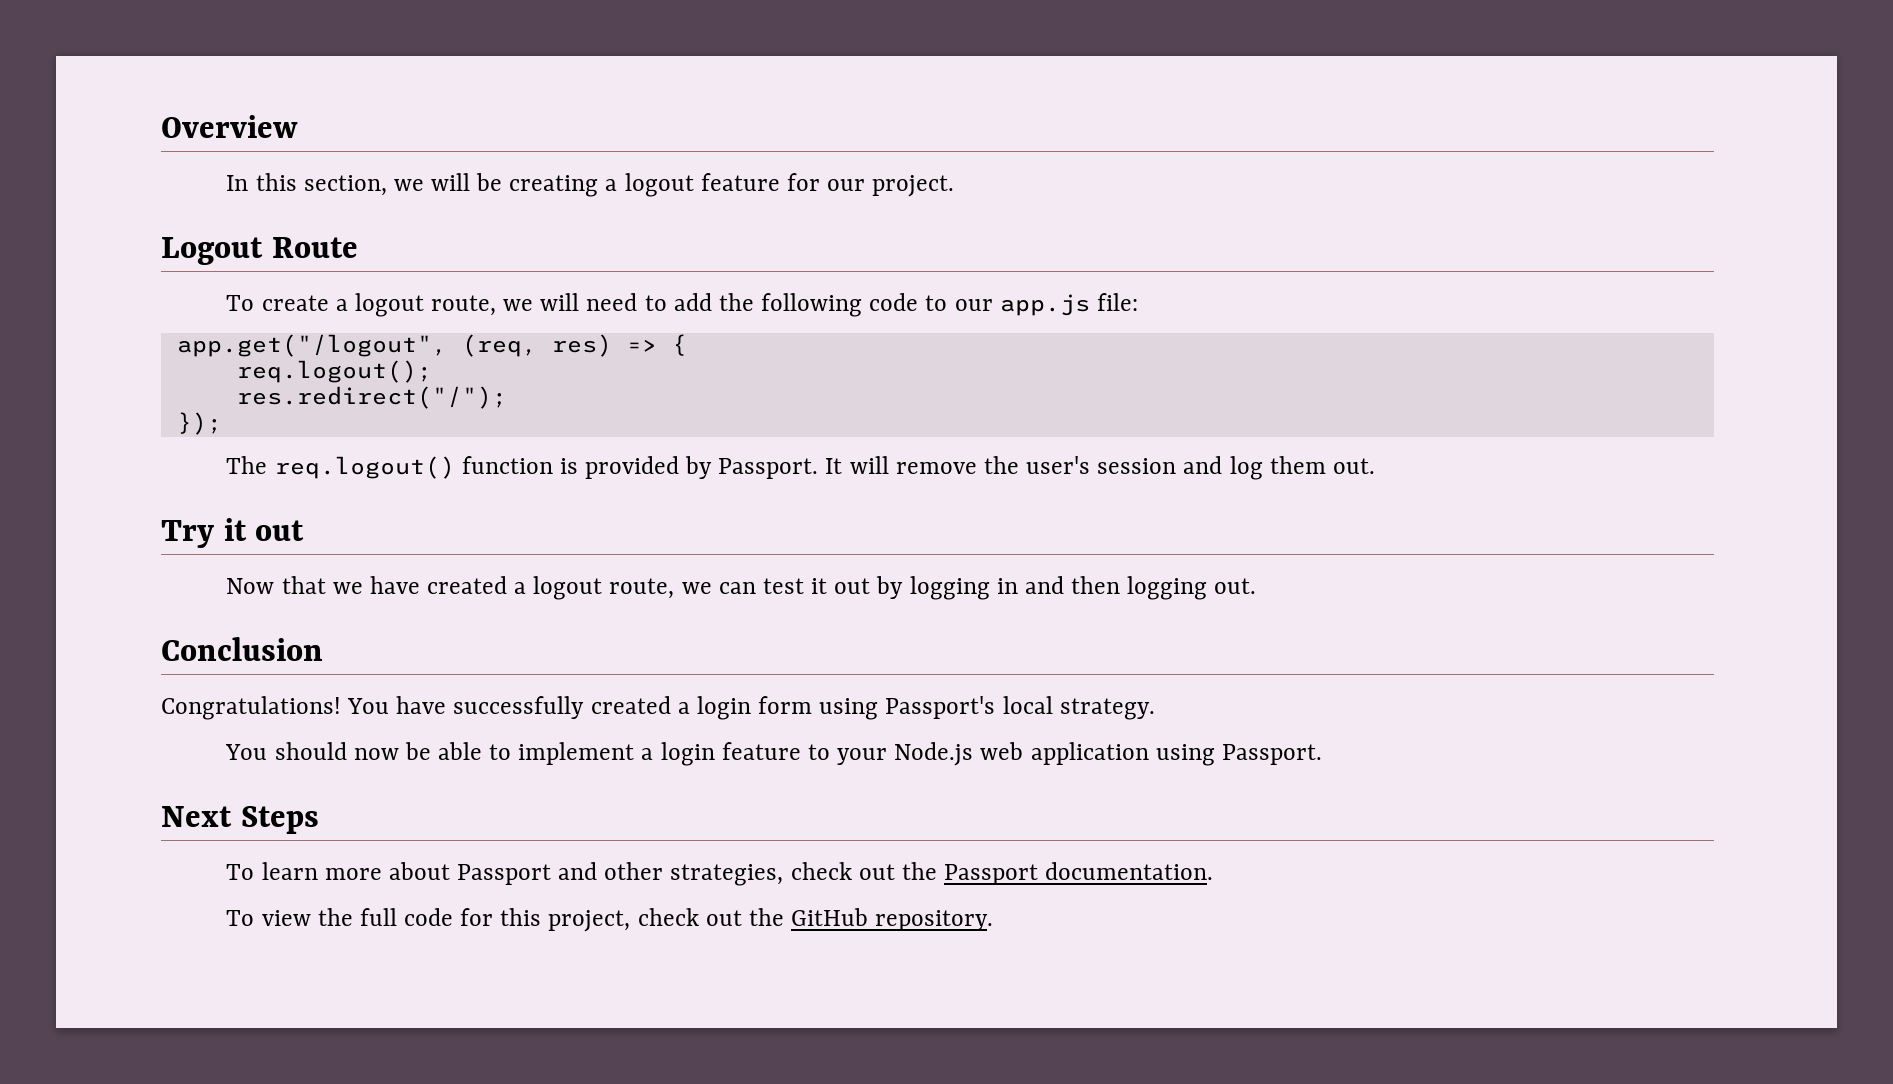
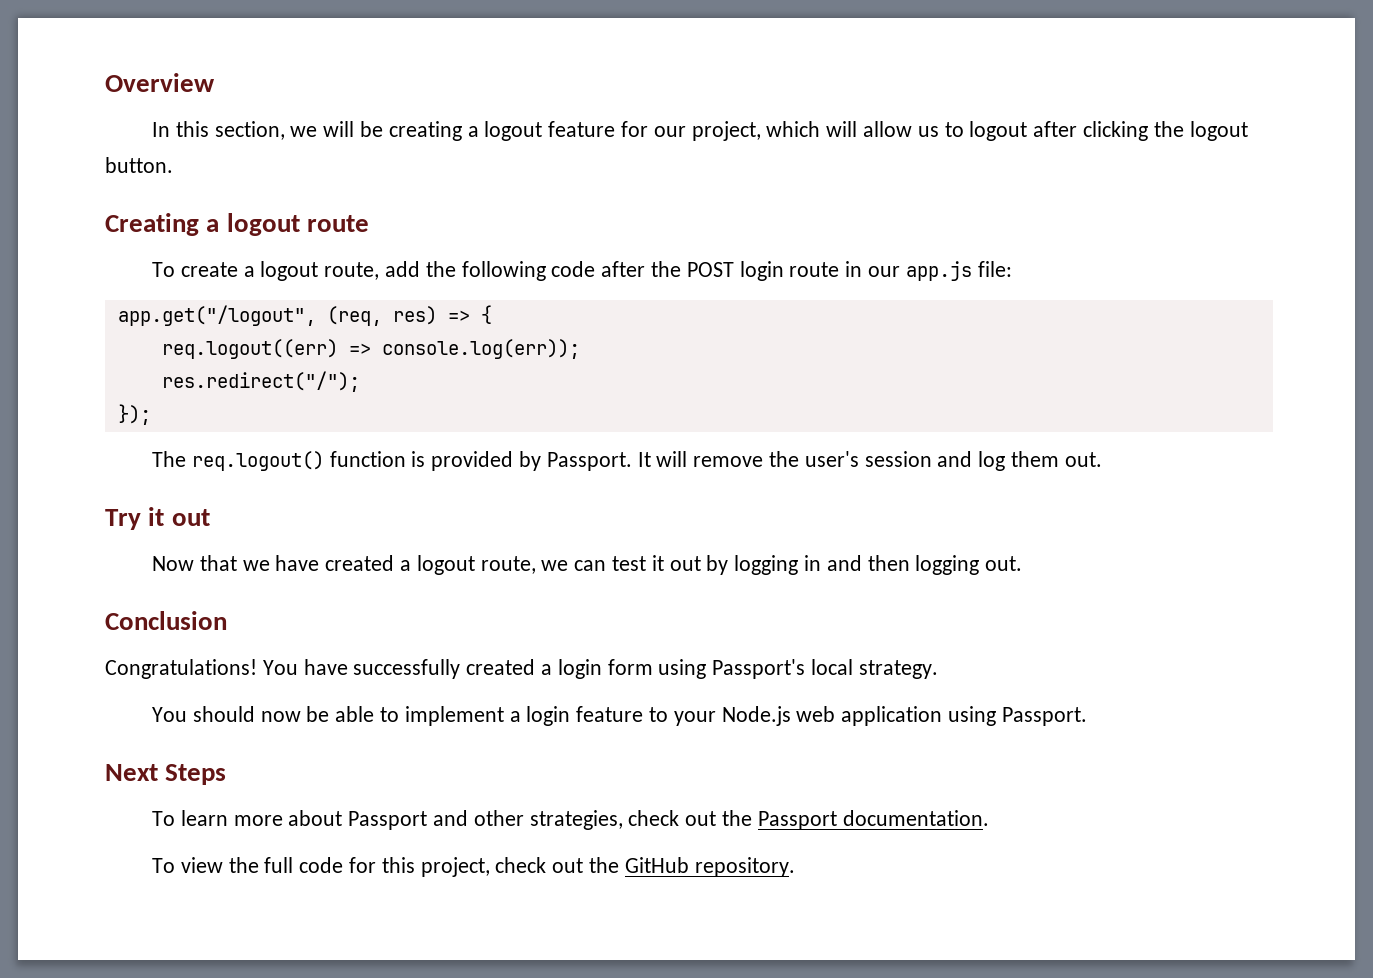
[872,175,955,197] [161,237,358,265] project. // Logout Route -> [691,121,1248,141] [105,157,173,173] [105,213,369,236] project, which will allow us to logout after clicking the logout button. // Creating a logout route
[503,293,948,317] we will need to add the following code to -> [384,261,863,281] add the following code after the POST login route in
[236,360,432,383] req.logout(); -> [161,339,580,359] req.logout((err) => console.log(err));

